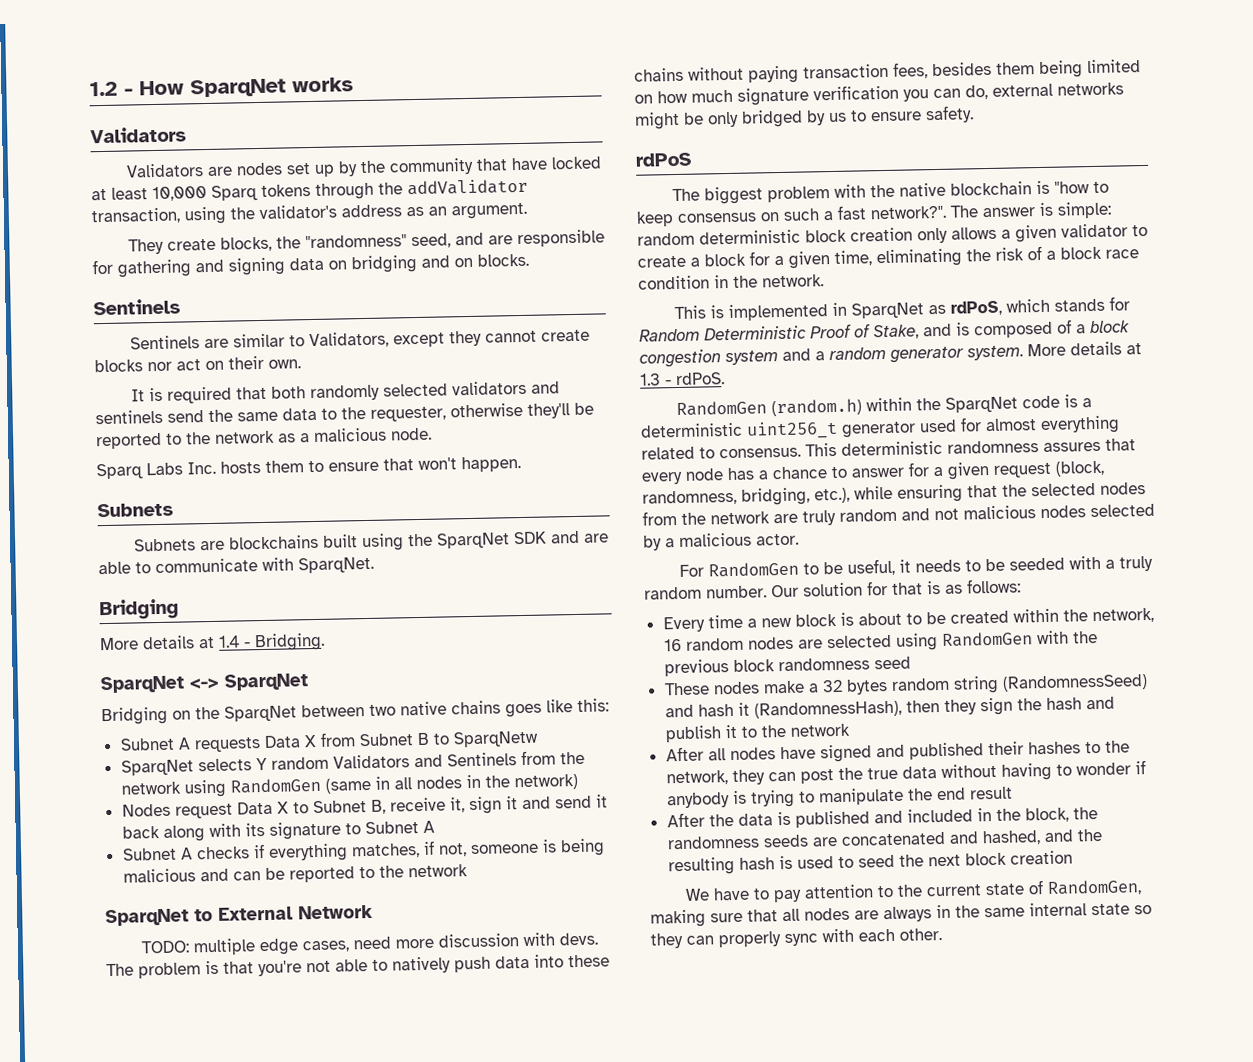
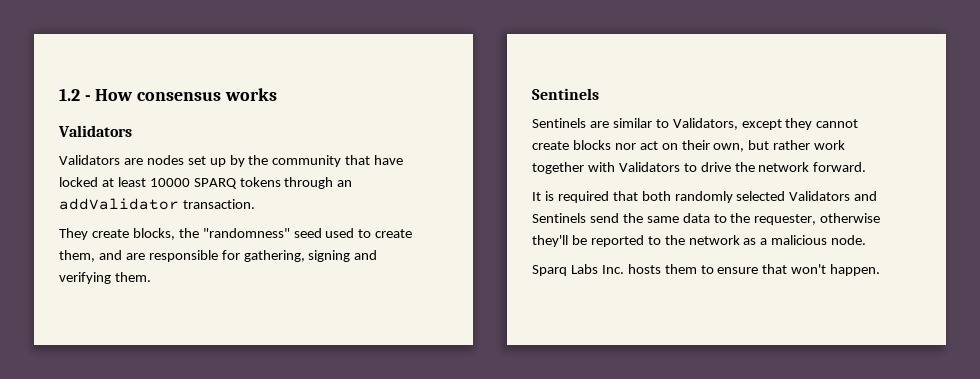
[190,78,286,98] SparqNet -> [137,92,222,101] consensus
[152,178,528,202] [91,202,527,225] 10,000 Sparq tokens through the addValidator transaction, using the validator's address as an argument. -> [149,177,353,189] [59,198,255,210] 10000 SPARQ tokens through an addValidator transaction.
[410,229,605,249] [92,253,529,278] seed, and are responsible for gathering and signing data on bridging and on blocks. -> [293,228,413,238] [59,250,378,262] [59,272,151,284] seed used to create them, and are responsible for gathering, signing and verifying them.
[268,359,301,369] own. -> [713,140,846,152] [532,162,867,174] own, but rather work together with Validators to drive the network forward.
[451,380,560,396] [95,409,163,425] validators and sentinels -> [789,191,878,201] [532,213,586,223] Validators and Sentinels
[97,502,174,518] [133,530,609,552] [98,556,374,575] [99,598,179,621] [99,632,325,652] [100,673,308,694] [101,698,609,726] [119,730,539,753] [120,750,585,776] [120,773,578,798] [121,794,608,819] [121,820,435,842] [122,838,605,862] [122,864,468,883] [105,904,373,927] [140,932,598,956] [106,954,610,979] [634,59,1141,84] [634,82,1124,106] [634,105,974,130] [635,152,691,167] [671,180,1109,205] [636,201,1112,227] [637,223,1148,246] [637,245,1139,269] [638,274,824,290] [673,296,1130,322] [639,319,1130,342] [639,341,1142,368] [639,372,725,386] [675,394,1092,417] [640,415,1120,440] [641,438,1136,460] [641,460,1105,485] [642,482,1146,506] [642,503,1155,526] [643,532,799,551] [678,555,1153,578] [644,578,1021,600] [662,607,1154,633] [663,630,1098,652] [663,656,911,677] [663,674,1148,696] [664,696,1115,719] [664,723,850,743] [665,740,1130,763] [665,760,1146,786] [666,786,1013,809] [666,807,1098,828] [666,828,1103,850] [667,850,1073,876] [684,879,1142,903] [650,902,1152,928] [650,928,942,949] // Subnets // Subnets are blockchains built using the SparqNet SDK and are able to communicate with SparqNet. // Bridging // More details at 1.4 - Bridging. // SparqNet <-> SparqNet // Bridging on the SparqNet between two native chains goes like this: // Subnet A requests Data X from Subnet B to SparqNetw // SparqNet selects Y random Validators and Sentinels from the network using RandomGen (same in all nodes in the network) // Nodes request Data X to Subnet B, receive it, sign it and send it back along with its signature to Subnet A // Subnet A checks if everything matches, if not, someone is being malicious and can be reported to the network // SparqNet to External Network // TODO: multiple edge cases, need more discussion with devs. The problem is that you're not able to natively push data into these chains without paying transaction fees, besides them being limited on how much signature verification you can do, external networks might be only bridged by us to ensure safety. // rdPoS // The biggest problem with the native blockchain is "how to keep consensus on such a fast network?". The answer is simple: random deterministic block creation only allows a given validator to create a block for a given time, eliminating the risk of a block race condition in the network. // This is implemented in SparqNet as rdPoS, which stands for Random Deterministic Proof of Stake, and is composed of a block congestion system and a random generator system. More details at 1.3 - rdPoS. // RandomGen (random.h) within the SparqNet code is a deterministic uint256_t generator used for almost everything related to consensus. This deterministic randomness assures that every node has a chance to answer for a given request (block, randomness, bridging, etc.), while ensuring that the selected nodes from the network are truly random and not malicious nodes selected by a malicious actor. // For RandomGen to be useful, it needs to be seeded with a truly random number. Our solution for that is as follows: // Every time a new block is about to be created within the network, 16 random nodes are selected using RandomGen with the previous block randomness seed // These nodes make a 32 bytes random string (RandomnessSeed) and hash it (RandomnessHash), then they sign the hash and publish it to the network // After all nodes have signed and published their hashes to the network, they can post the true data without having to wonder if anybody is trying to manipulate the end result // After the data is published and included in the block, the randomness seeds are concatenated and hashed, and the resulting hash is used to seed the next block creation // We have to pay attention to the current state of RandomGen, making sure that all nodes are always in the same internal state so they can properly sync with each other. -> (881, 270) none

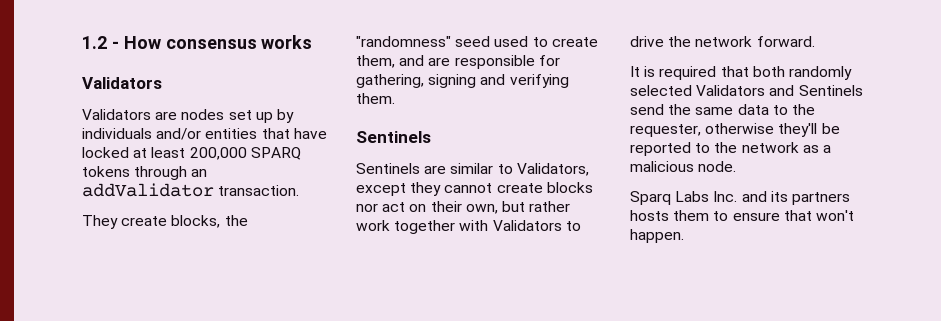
[248,155,342,167] the community -> [82,128,258,140] individuals and/or entities
[149,178,190,187] 10000 -> [189,147,247,160] 200,000
(624, 269) none -> [741,191,850,205] and its partners

